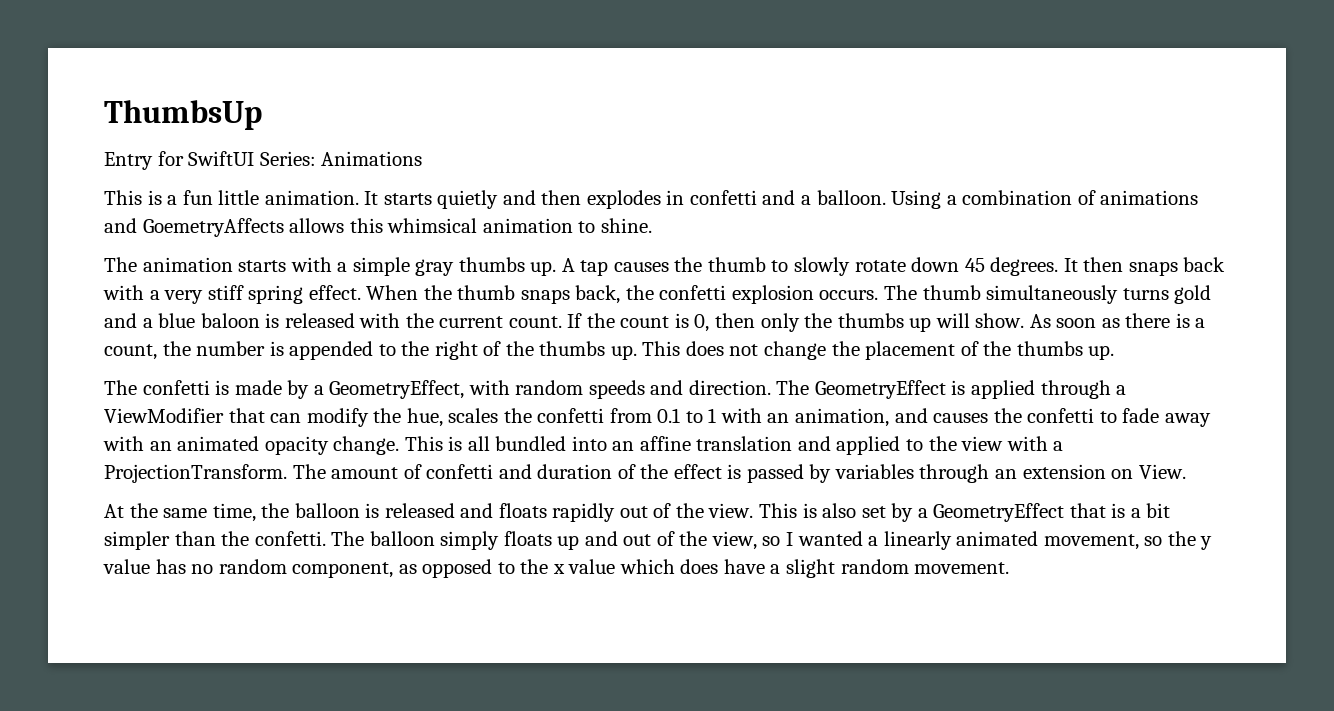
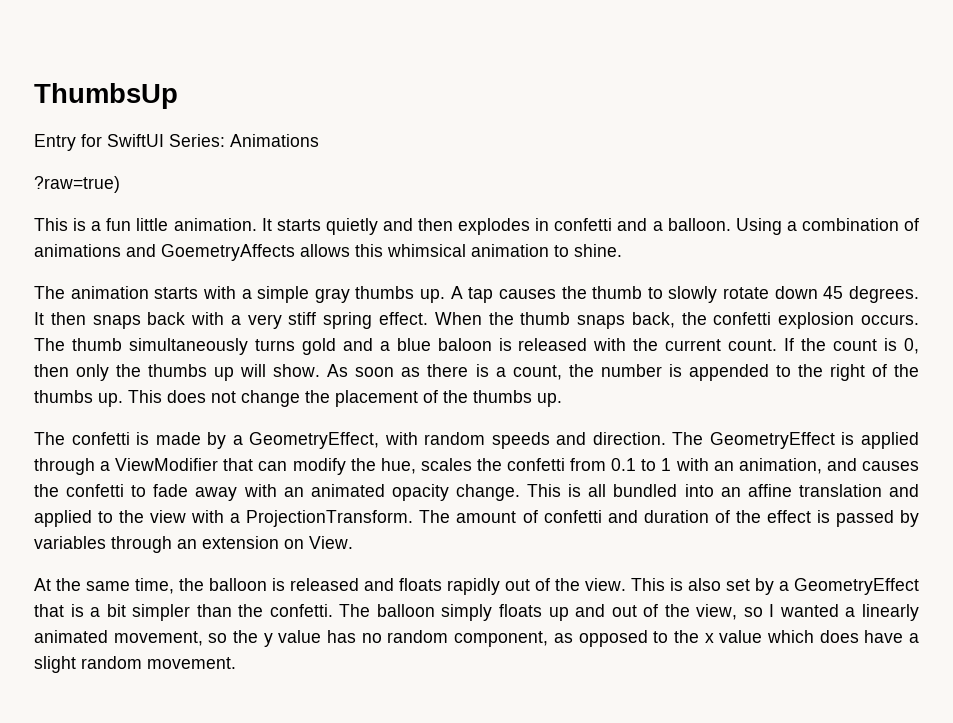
(423, 158) none -> [34,176,120,193] // ?raw=true)

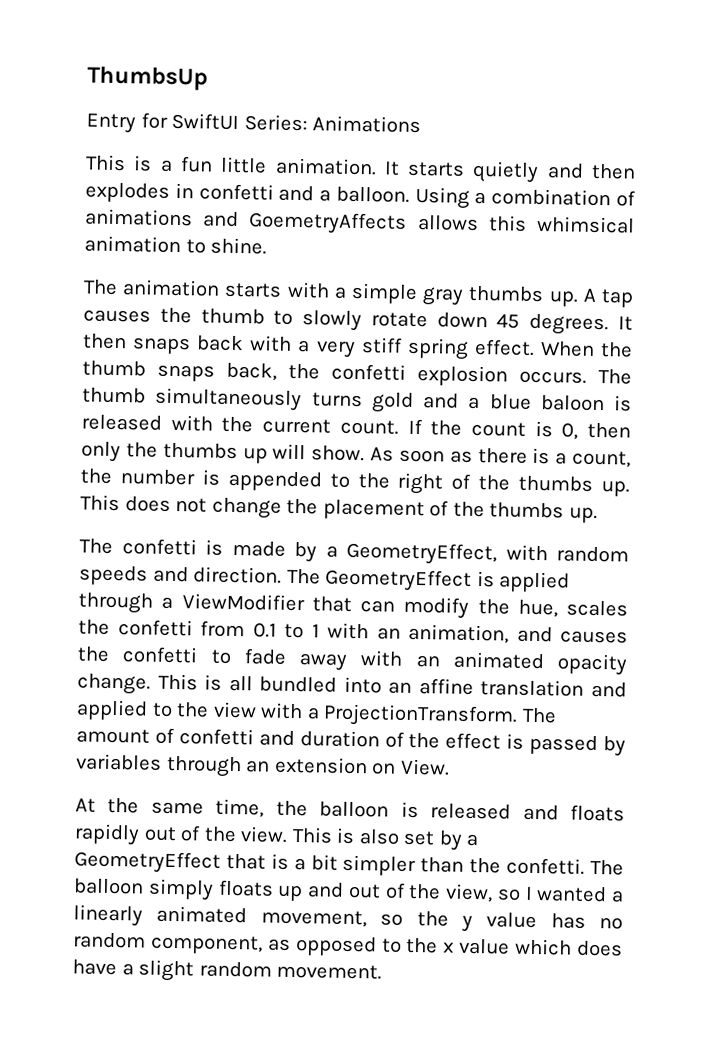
[34,176,120,193] // ?raw=true) -> (422, 124) none

